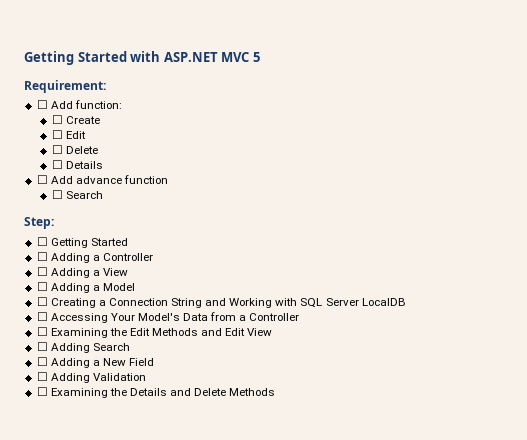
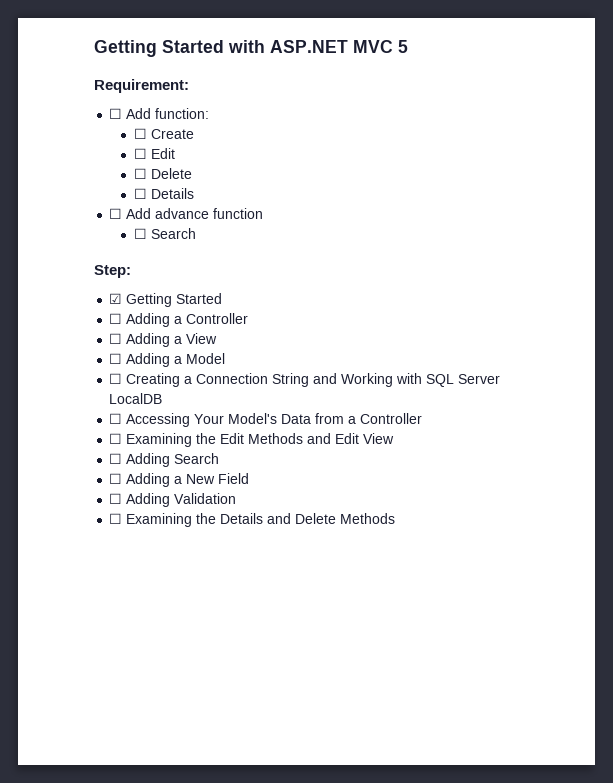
[36,237,48,246] ☐ -> [109,293,123,304] ☑

